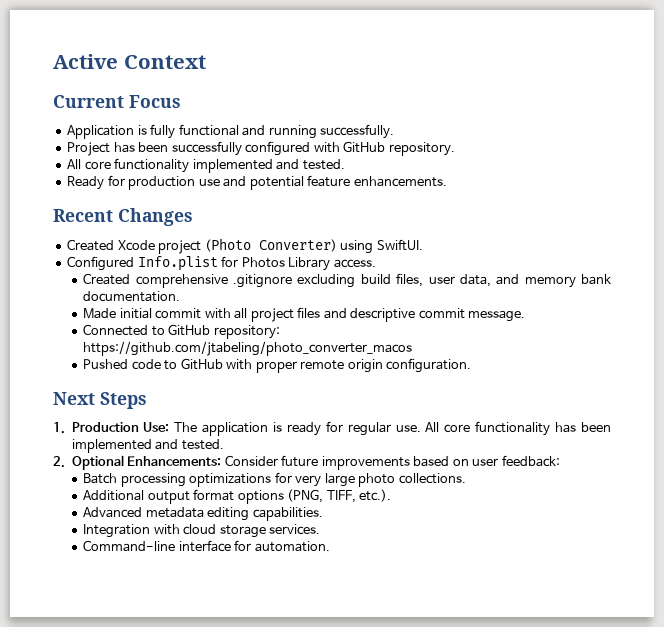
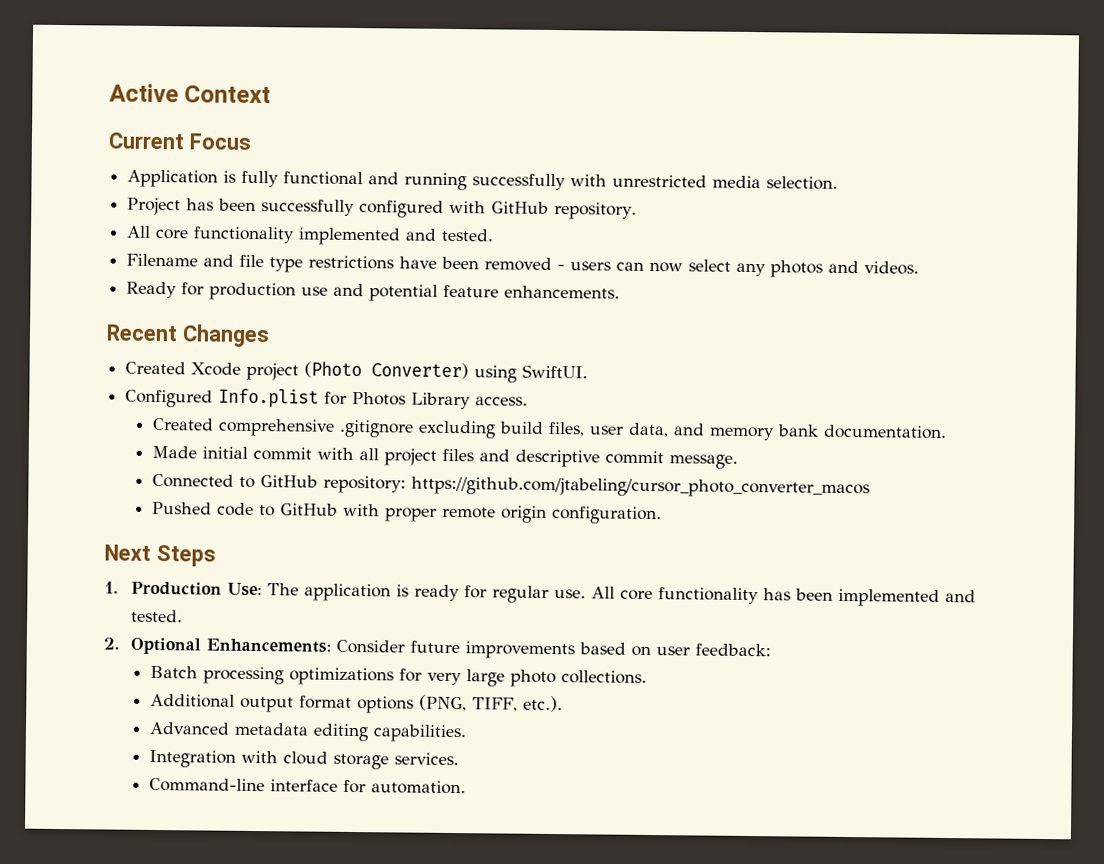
[320,124,395,139] successfully. -> [472,173,839,191] successfully with unrestricted media selection.
(345, 164) none -> [126,253,920,278] // Filename and file type restrictions have been removed - users can now select any photos and videos.
[83,341,413,356] https://github.com/jtabeling/photo_converter_macos -> [410,476,870,499] https://github.com/jtabeling/cursor_photo_converter_macos

